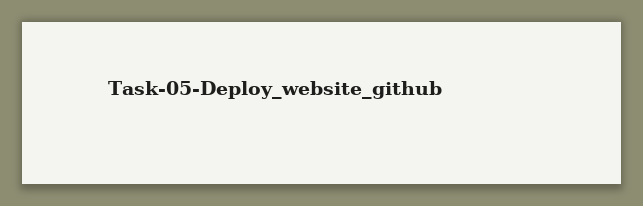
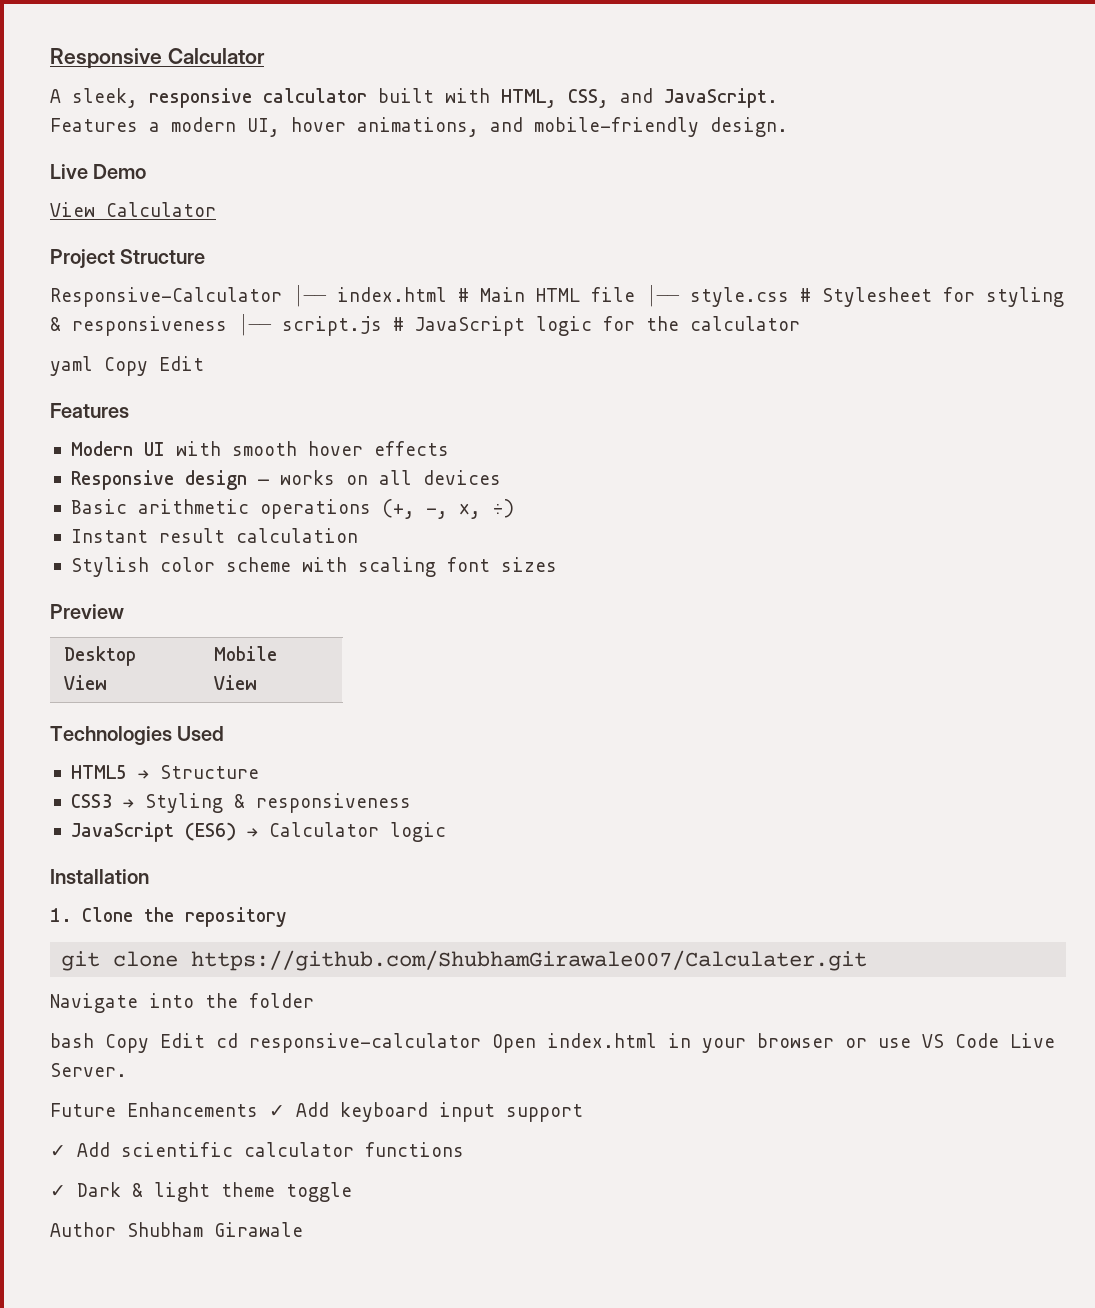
[108,81,442,99] Task-05-Deploy_website_github -> [50,48,265,69] [50,88,778,108] [50,117,788,137] [50,164,147,179] [50,202,216,217] [50,249,206,269] [50,285,1064,307] [50,314,800,336] [50,356,204,376] [50,403,129,418] [70,441,449,456] [70,470,501,490] [70,499,514,519] [70,528,358,543] [70,557,557,577] [50,604,124,619] [64,646,137,666] [64,675,108,690] [214,646,278,661] [214,675,258,690] [50,726,225,745] [70,765,259,779] [70,793,411,813] [70,822,446,842] [50,869,149,884] [50,907,287,927] [61,950,868,971] [50,993,314,1013] [50,1033,1055,1053] [50,1063,127,1077] [50,1102,583,1122] [50,1142,464,1157] [50,1182,352,1202] [50,1222,303,1237] Responsive Calculator // A sleek, responsive calculator built with HTML, CSS, and JavaScript. // Features a modern UI, hover animations, and mobile-friendly design. // Live Demo // View Calculator // Project Structure // Responsive-Calculator │── index.html # Main HTML file │── style.css # Stylesheet for styling & responsiveness │── script.js # JavaScript logic for the calculator // yaml Copy Edit // Features // Modern UI with smooth hover effects // Responsive design — works on all devices // Basic arithmetic operations (+, -, ×, ÷) // Instant result calculation // Stylish color scheme with scaling font sizes // Preview // Desktop View | Mobile View // Technologies Used // HTML5 → Structure // CSS3 → Styling & responsiveness // JavaScript (ES6) → Calculator logic // Installation // 1. Clone the repository // git clone https://github.com/ShubhamGirawale007/Calculater.git // Navigate into the folder // bash Copy Edit cd responsive-calculator Open index.html in your browser or use VS Code Live Server. // Future Enhancements ✓ Add keyboard input support // ✓ Add scientific calculator functions // ✓ Dark & light theme toggle // Author Shubham Girawale

